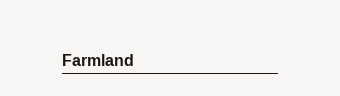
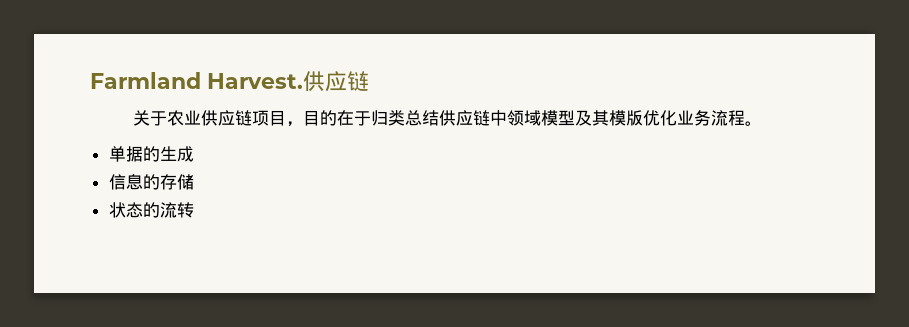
(134, 60) none -> [207,71,369,92] [132,110,762,127] [108,146,194,162] [108,174,194,190] [108,202,194,218] Harvest.供应链 // 关于农业供应链项目，目的在于归类总结供应链中领域模型及其模版优化业务流程。 // 单据的生成 // 信息的存储 // 状态的流转

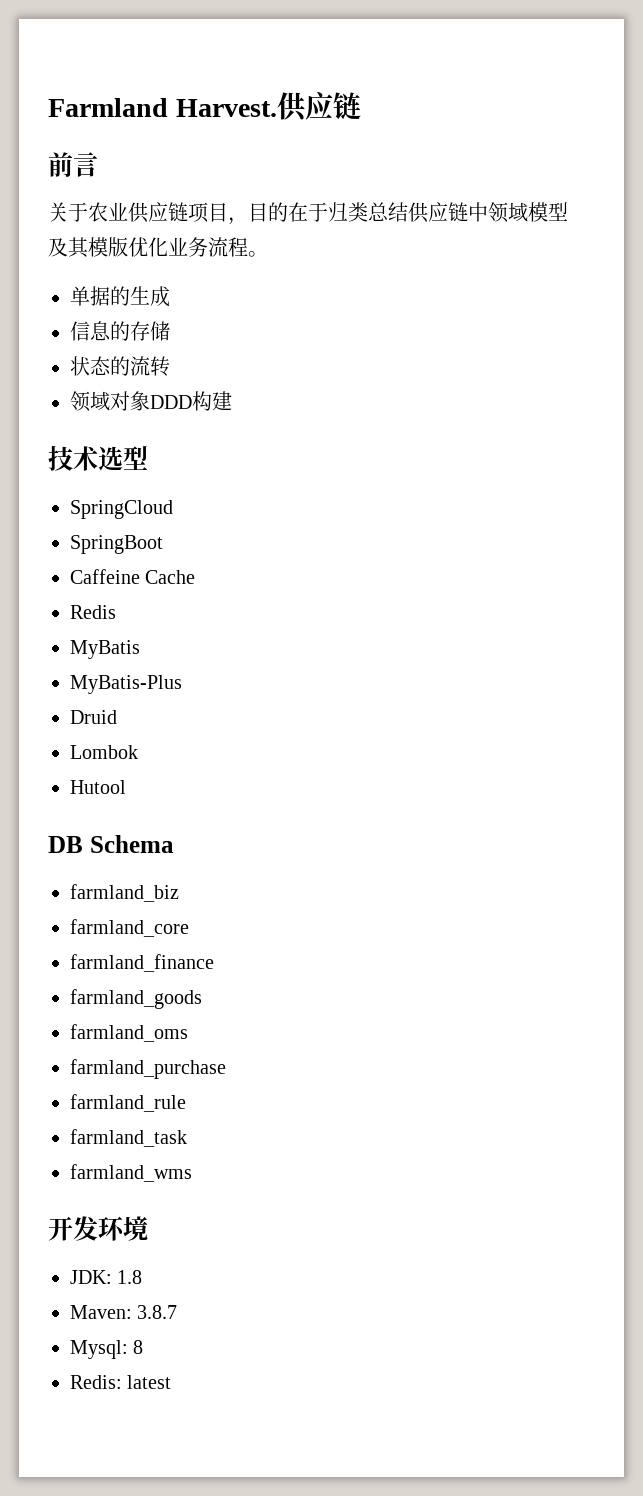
(369, 81) none -> [48,152,98,177] // 前言
(194, 210) none -> [70,391,232,412] [48,446,148,471] [70,500,173,519] [70,535,163,554] [70,569,196,584] [70,605,116,619] [70,640,140,659] [70,675,182,694] [70,710,117,724] [70,745,138,759] [70,780,126,794] [48,835,174,853] [70,884,179,902] [70,919,189,937] [70,954,214,972] [70,989,202,1009] [70,1024,188,1042] [70,1059,226,1079] [70,1094,186,1112] [70,1129,187,1147] [70,1164,192,1182] [48,1216,148,1241] [70,1270,143,1284] [70,1305,178,1319] [70,1340,144,1359] [70,1375,172,1389] // 领域对象DDD构建 // 技术选型 // SpringCloud // SpringBoot // Caffeine Cache // Redis // MyBatis // MyBatis-Plus // Druid // Lombok // Hutool // DB Schema // farmland_biz // farmland_core // farmland_finance // farmland_goods // farmland_oms // farmland_purchase // farmland_rule // farmland_task // farmland_wms // 开发环境 // JDK: 1.8 // Maven: 3.8.7 // Mysql: 8 // Redis: latest

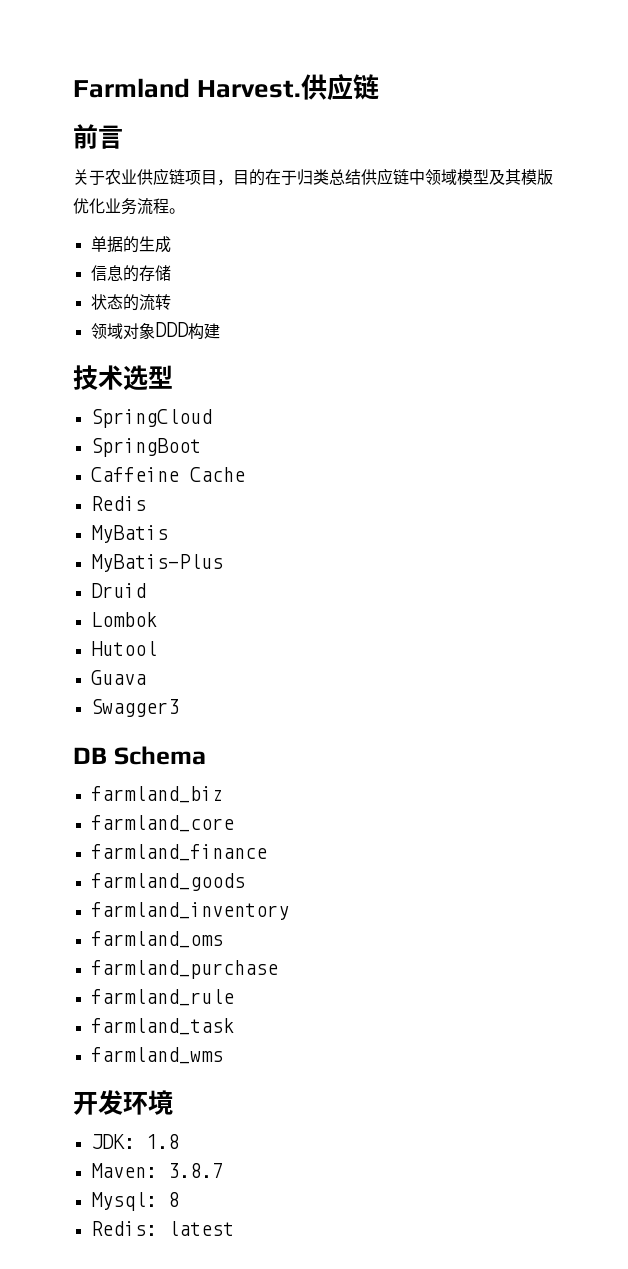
(126, 787) none -> [90,670,146,685] [90,699,179,717] // Guava // Swagger3
(202, 999) none -> [90,902,289,920] // farmland_inventory

